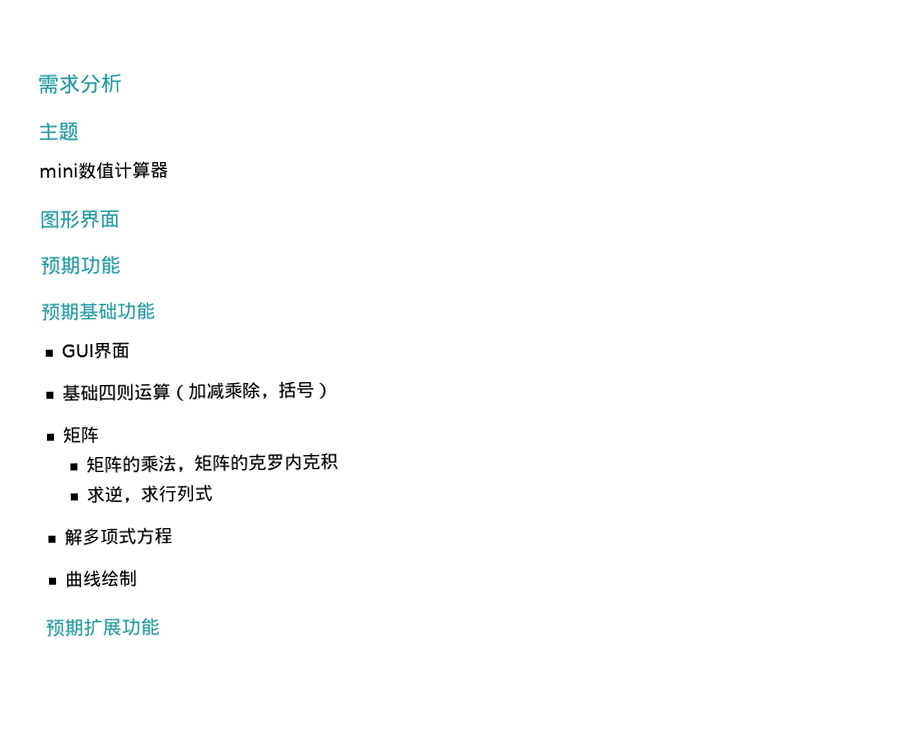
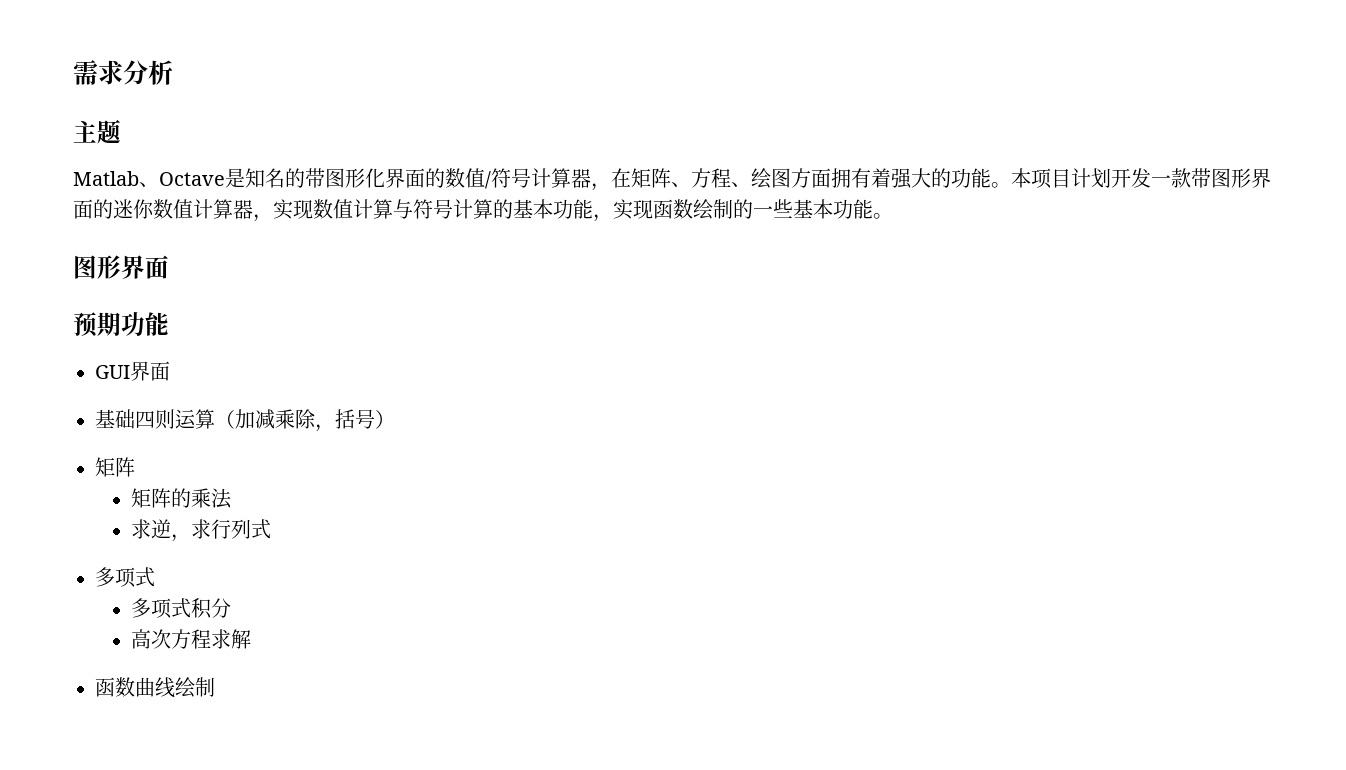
[39,161,169,180] mini数值计算器 -> [73,168,1271,191] [73,199,893,222] Matlab、Octave是知名的带图形化界面的数值/符号计算器，在矩阵、方程、绘图方面拥有着强大的功能。本项目计划开发一款带图形界面的迷你数值计算器，实现数值计算与符号计算的基本功能，实现函数绘制的一些基本功能。
[41,301,156,321] // 预期基础功能 -> (169, 324) none
[175,452,339,473] ，矩阵的克罗内克积 -> (232, 498) none
[63,527,173,546] 解多项式方程 // -> [95,567,155,588] [130,598,231,619] [130,629,251,649] [95,677,135,697] 多项式 // 多项式积分 // 高次方程求解 // 函数
[45,617,160,637] // 预期扩展功能 -> (215, 687) none

